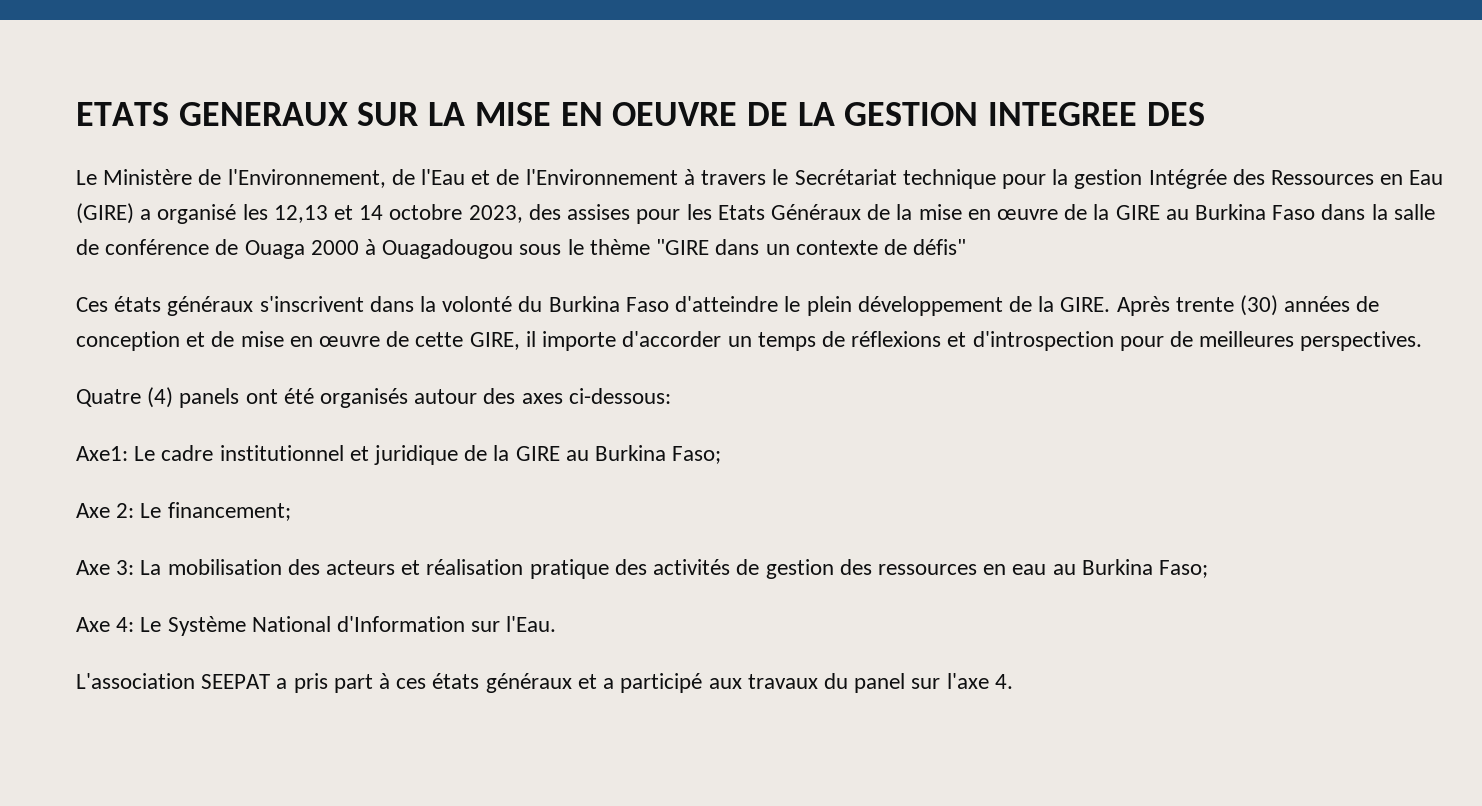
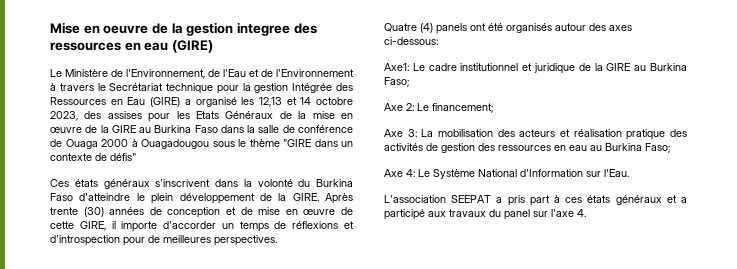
[76,102,1205,126] ETATS GENERAUX SUR LA MISE EN OEUVRE DE LA GESTION INTEGREE DES -> [50,22,317,36] [50,40,213,53] Mise en oeuvre de la gestion integree des ressources en eau (GIRE)

